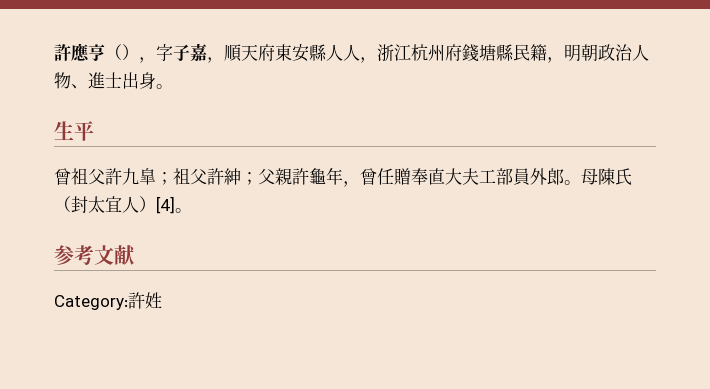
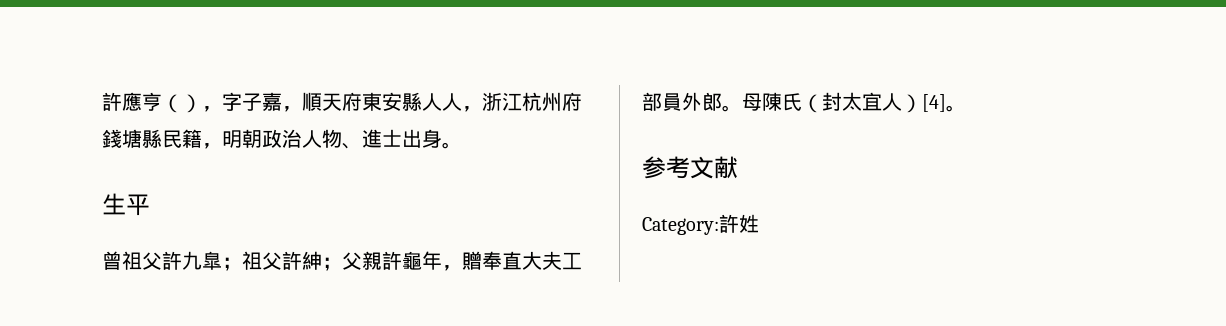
[360,168,394,185] 曾任 -> (462, 268) none

